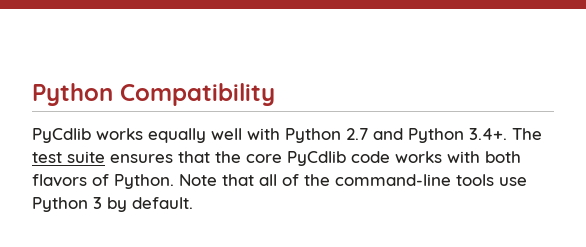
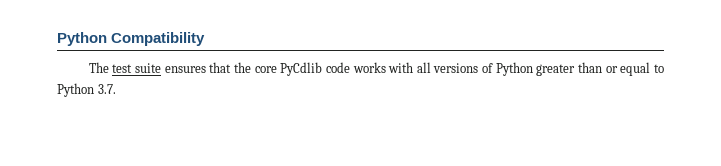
[32,128,507,143] PyCdlib works equally well with Python 2.7 and Python 3.4+. -> (206, 39) none
[485,151,521,163] [32,174,527,189] [32,197,193,212] both flavors of Python. Note that all of the command-line tools use Python 3 by default. -> [416,62,664,76] [57,83,116,97] all versions of Python greater than or equal to Python 3.7.

